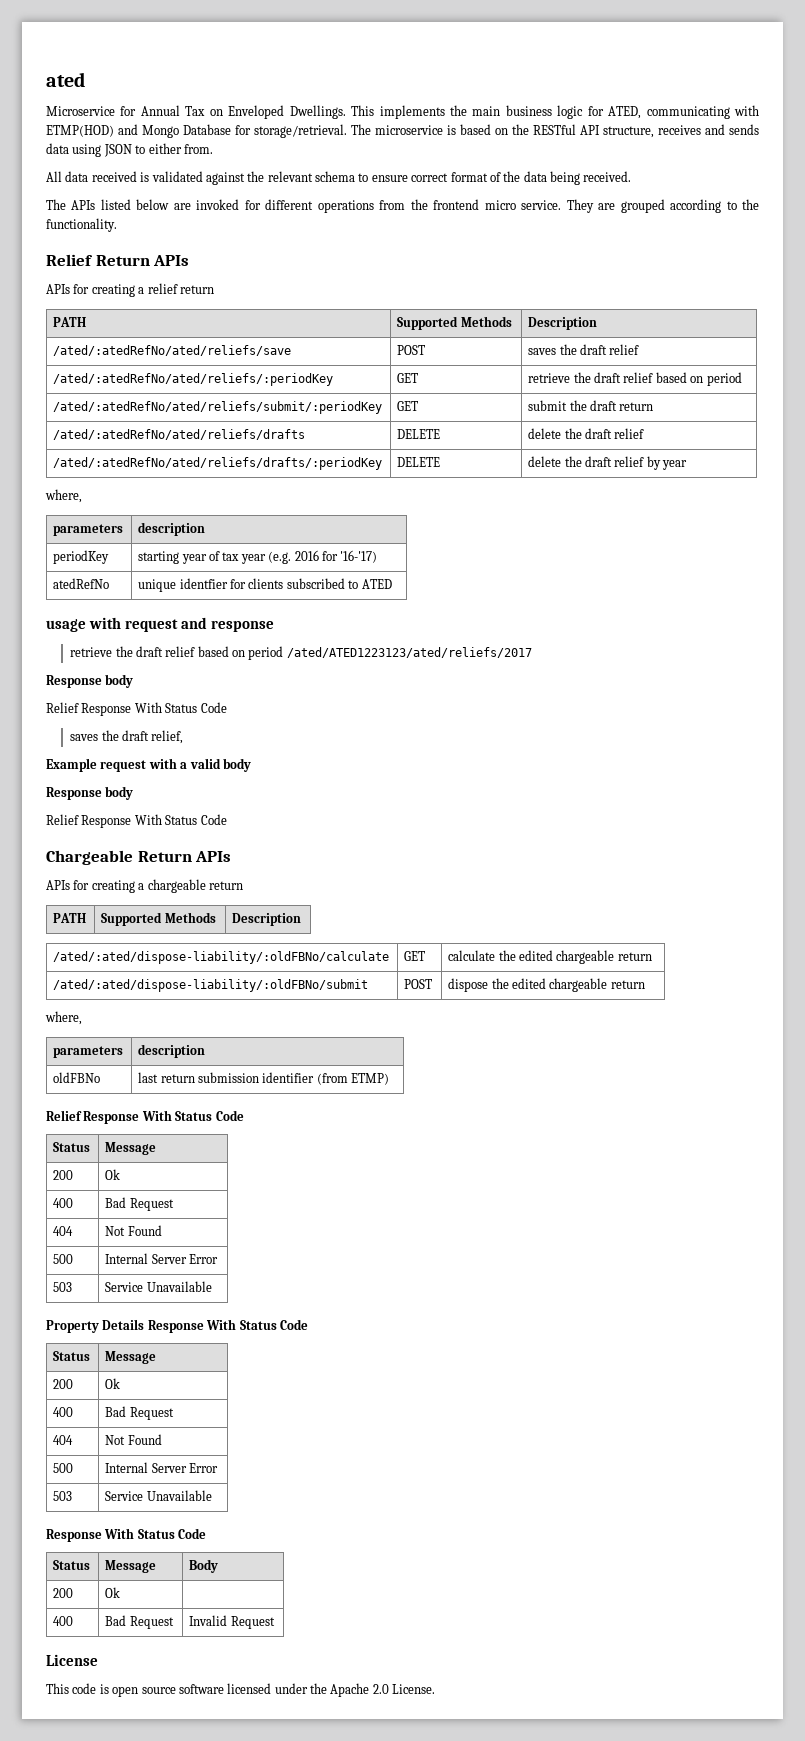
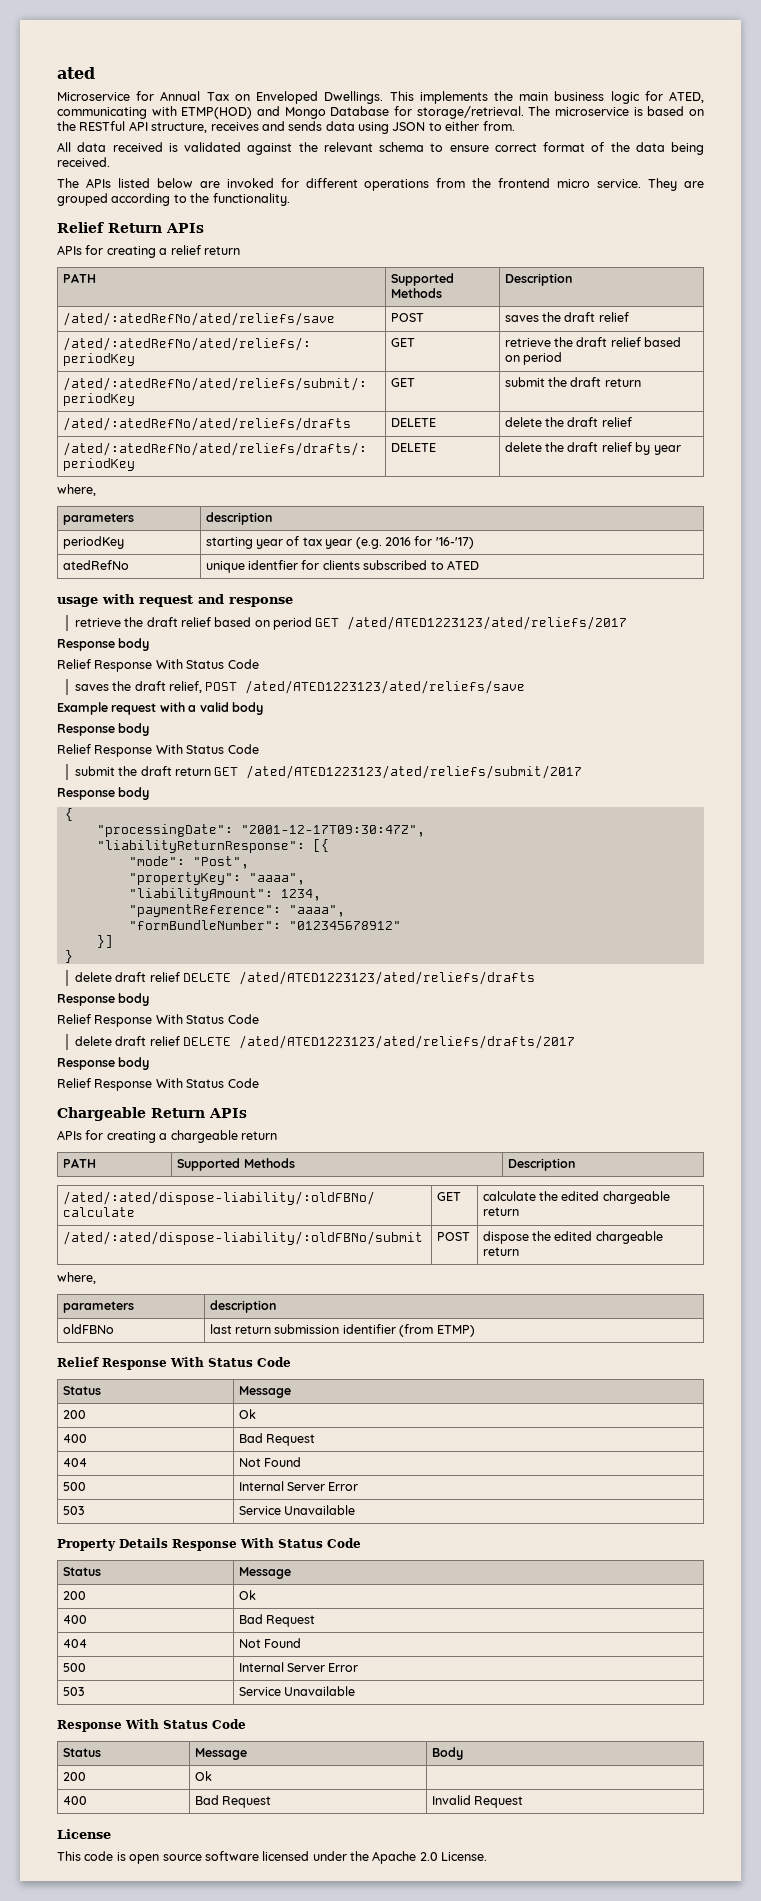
(284, 653) none -> [315,618,340,627] GET
(184, 737) none -> [205,680,526,694] POST /ated/ATED1223123/ated/reliefs/save
(227, 819) none -> [74,765,583,779] [57,787,150,800] [64,808,73,821] [96,824,425,837] [96,839,329,853] [128,856,249,869] [128,872,305,885] [128,888,321,901] [128,904,345,917] [128,920,401,930] [96,935,113,948] [64,950,73,963] [74,971,535,985] [57,993,150,1006] [57,1014,259,1027] [74,1035,575,1049] [57,1057,150,1070] [57,1078,259,1091] // submit the draft return GET /ated/ATED1223123/ated/reliefs/submit/2017 // Response body // { // "processingDate": "2001-12-17T09:30:47Z", // "liabilityReturnResponse": [{ // "mode": "Post", // "propertyKey": "aaaa", // "liabilityAmount": 1234, // "paymentReference": "aaaa", // "formBundleNumber": "012345678912" // }] // } // delete draft relief DELETE /ated/ATED1223123/ated/reliefs/drafts // Response body // Relief Response With Status Code // delete draft relief DELETE /ated/ATED1223123/ated/reliefs/drafts/2017 // Response body // Relief Response With Status Code

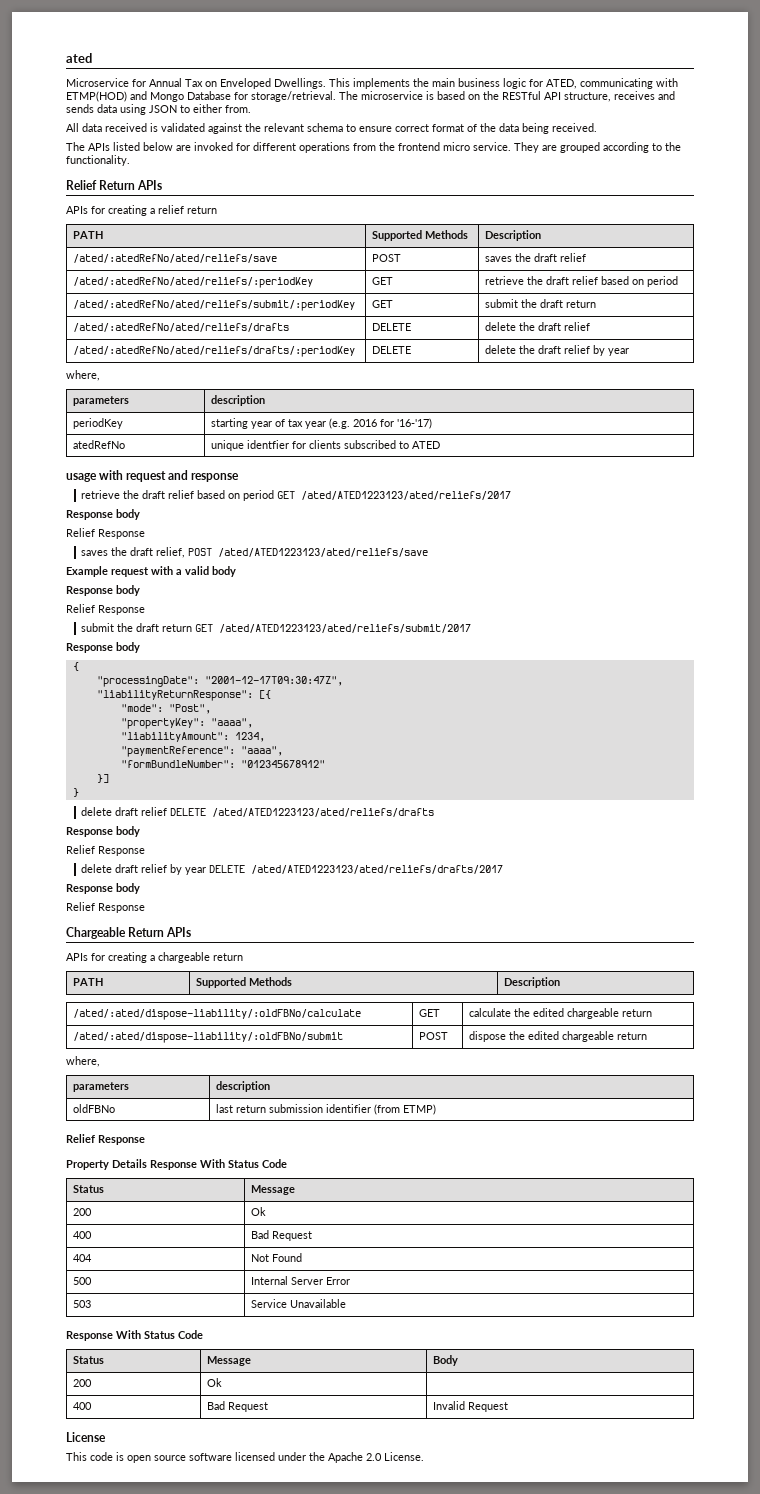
[155,659,259,669] With Status Code -> (145, 534) none
[155,744,259,754] With Status Code -> (145, 610) none
[155,1014,259,1024] [74,1036,180,1046] With Status Code // delete draft relief -> [81,864,207,875] // delete draft relief by year
[155,1078,259,1088] With Status Code -> (145, 908) none
[170,1357,291,1367] [62,1386,101,1395] [238,1386,291,1398] [62,1410,86,1419] [238,1409,256,1419] [62,1434,87,1443] [238,1433,316,1446] [62,1458,87,1467] [238,1457,302,1467] [62,1482,86,1491] [238,1481,359,1491] [62,1506,85,1515] [238,1505,356,1515] With Status Code // Status | Message // 200 | Ok // 400 | Bad Request // 404 | Not Found // 500 | Internal Server Error // 503 | Service Unavailable -> (145, 1140) none

